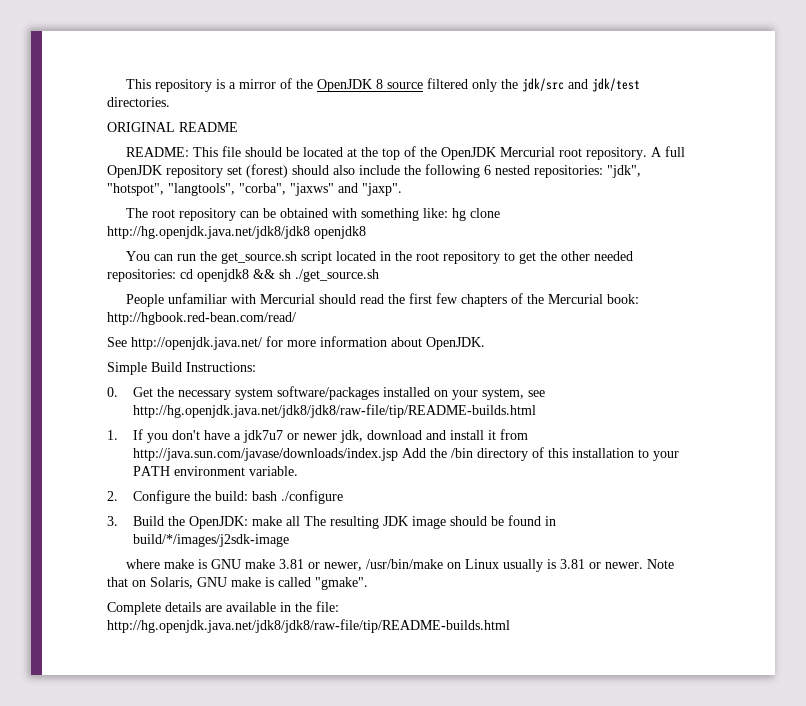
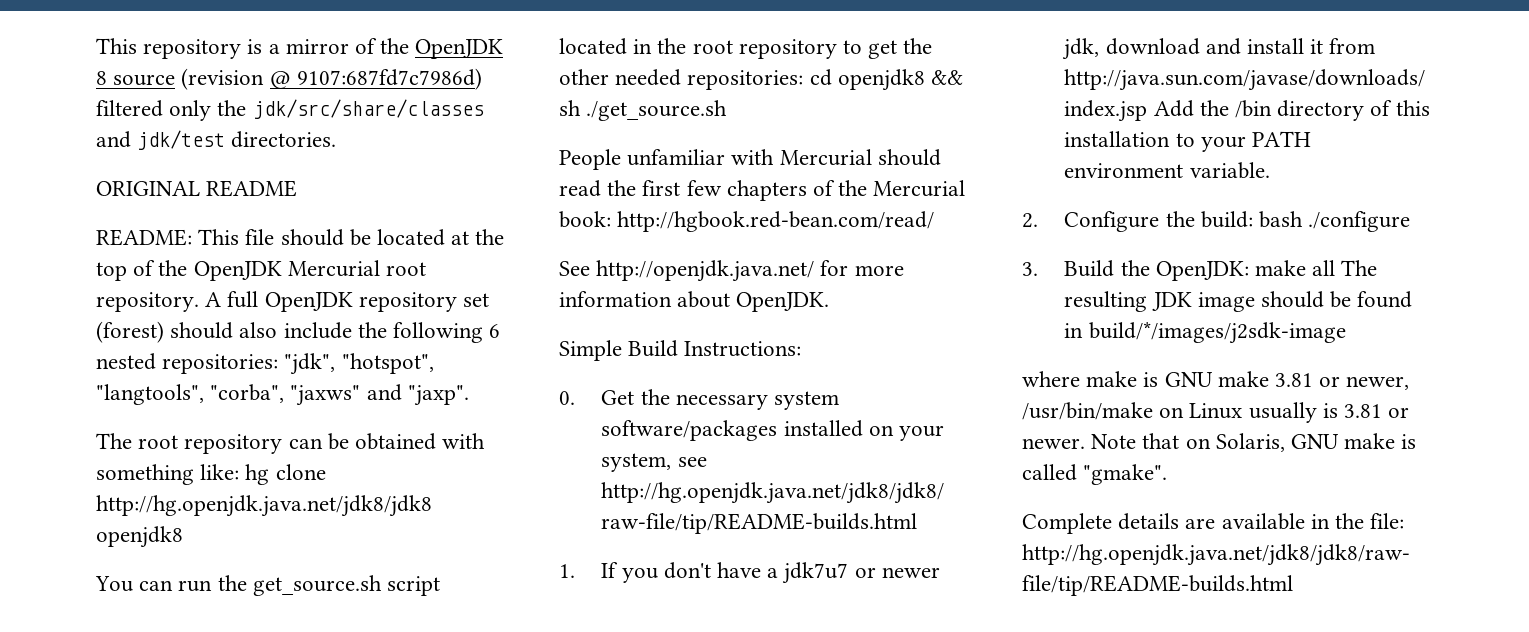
(424, 85) none -> [181,68,482,90] (revision @ 9107:687fd7c7986d)
[522,78,565,92] jdk/src -> [252,99,484,119] jdk/src/share/classes

